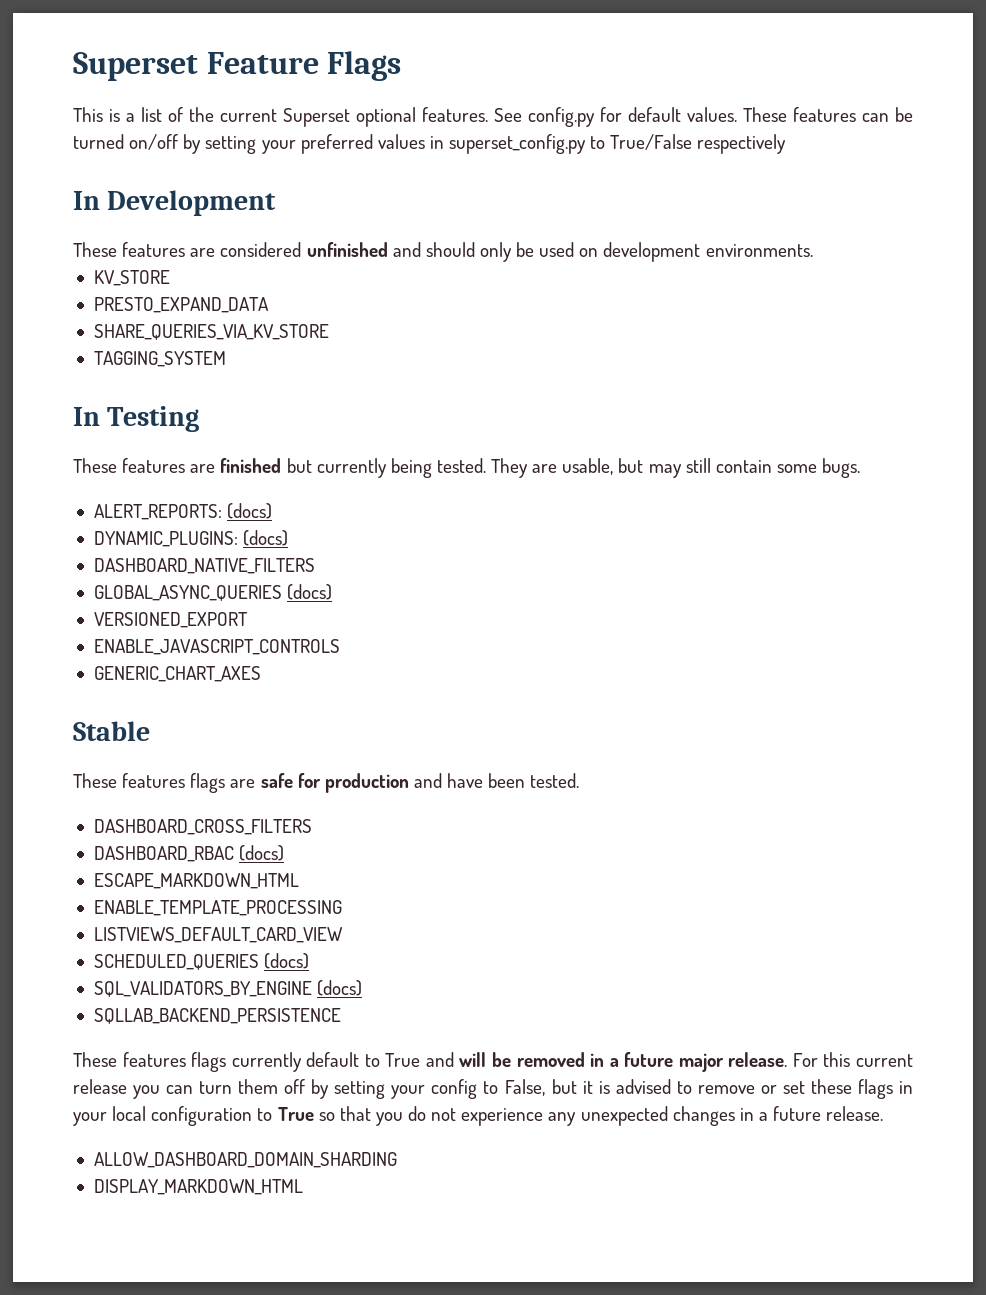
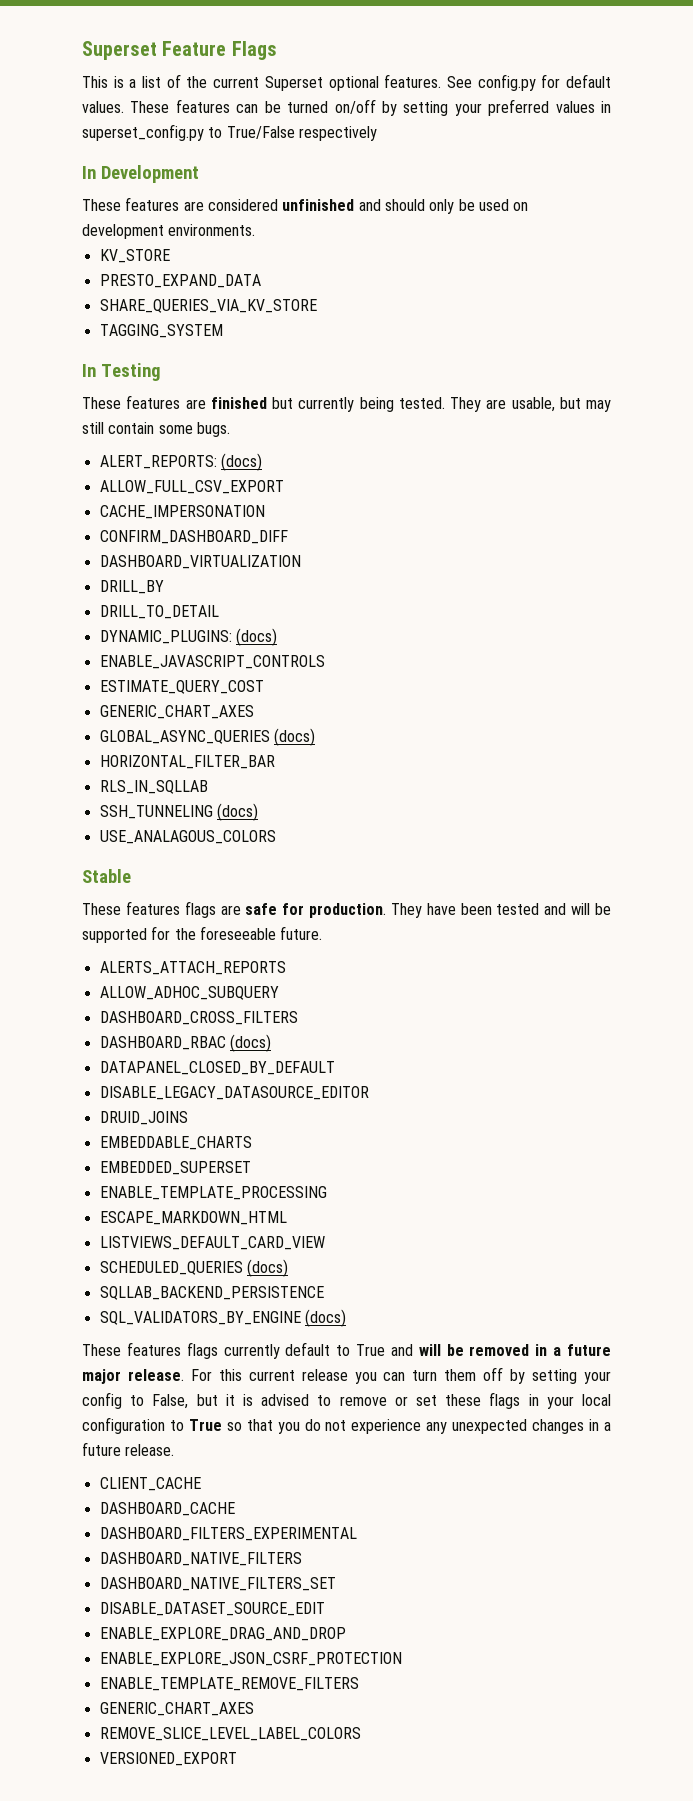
(273, 511) none -> [99,480,284,494] [99,505,265,519] [99,530,288,544] [99,555,301,569] [99,580,164,594] [99,605,219,619] // ALLOW_FULL_CSV_EXPORT // CACHE_IMPERSONATION // CONFIRM_DASHBOARD_DIFF // DASHBOARD_VIRTUALIZATION // DRILL_BY // DRILL_TO_DETAIL
[93,558,315,574] DASHBOARD_NATIVE_FILTERS -> [99,655,325,669] [99,680,264,694] [99,705,254,719] ENABLE_JAVASCRIPT_CONTROLS // ESTIMATE_QUERY_COST // GENERIC_CHART_AXES
[93,612,248,628] [93,639,340,655] [93,666,261,682] VERSIONED_EXPORT // ENABLE_JAVASCRIPT_CONTROLS // GENERIC_CHART_AXES -> [99,755,275,769] [99,780,208,794] [99,803,258,821] [99,830,276,844] HORIZONTAL_FILTER_BAR // RLS_IN_SQLLAB // SSH_TUNNELING (docs) // USE_ANALAGOUS_COLORS
[324,773,580,793] [93,819,312,835] [93,845,285,862] [93,873,299,889] production and have been tested. // DASHBOARD_CROSS_FILTERS // DASHBOARD_RBAC (docs) // ESCAPE_MARKDOWN_HTML -> [309,903,612,918] [82,926,323,943] [99,961,286,975] [99,986,279,1000] [99,1011,298,1025] [99,1034,271,1052] [99,1061,335,1075] [99,1086,369,1100] [99,1111,188,1125] [99,1136,252,1150] [99,1161,251,1175] production. They have been tested and will be supported for the foreseeable future. // ALERTS_ATTACH_REPORTS // ALLOW_ADHOC_SUBQUERY // DASHBOARD_CROSS_FILTERS // DASHBOARD_RBAC (docs) // DATAPANEL_CLOSED_BY_DEFAULT // DISABLE_LEGACY_DATASOURCE_EDITOR // DRUID_JOINS // EMBEDDABLE_CHARTS // EMBEDDED_SUPERSET
(342, 908) none -> [99,1211,287,1225] // ESCAPE_MARKDOWN_HTML
(310, 961) none -> [99,1286,324,1300] // SQLLAB_BACKEND_PERSISTENCE
[93,1008,341,1024] // SQLLAB_BACKEND_PERSISTENCE -> (346, 1318) none
[93,1152,397,1168] [93,1179,303,1195] ALLOW_DASHBOARD_DOMAIN_SHARDING // DISPLAY_MARKDOWN_HTML -> [99,1477,201,1491] [99,1502,235,1516] [99,1527,357,1541] [99,1552,302,1566] [99,1577,336,1591] [99,1602,325,1616] [99,1627,346,1641] [99,1652,402,1666] [99,1677,359,1691] [99,1702,254,1716] [99,1727,361,1741] [99,1752,237,1766] CLIENT_CACHE // DASHBOARD_CACHE // DASHBOARD_FILTERS_EXPERIMENTAL // DASHBOARD_NATIVE_FILTERS // DASHBOARD_NATIVE_FILTERS_SET // DISABLE_DATASET_SOURCE_EDIT // ENABLE_EXPLORE_DRAG_AND_DROP // ENABLE_EXPLORE_JSON_CSRF_PROTECTION // ENABLE_TEMPLATE_REMOVE_FILTERS // GENERIC_CHART_AXES // REMOVE_SLICE_LEVEL_LABEL_COLORS // VERSIONED_EXPORT

